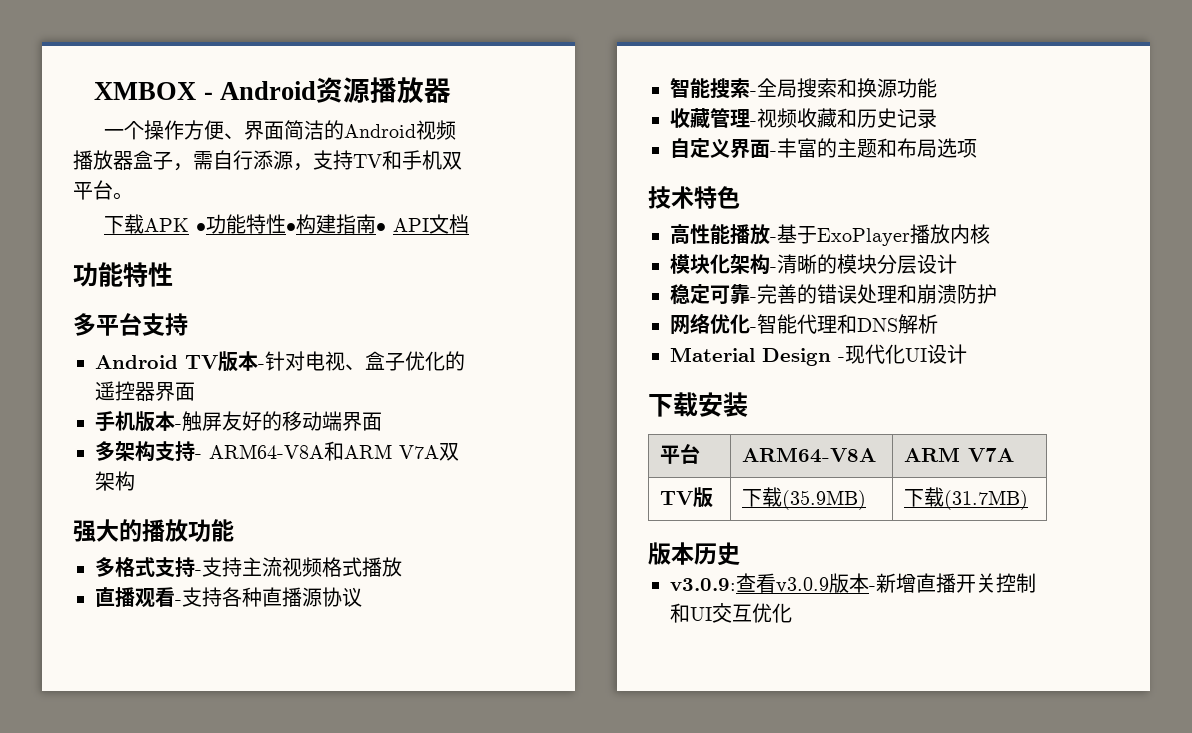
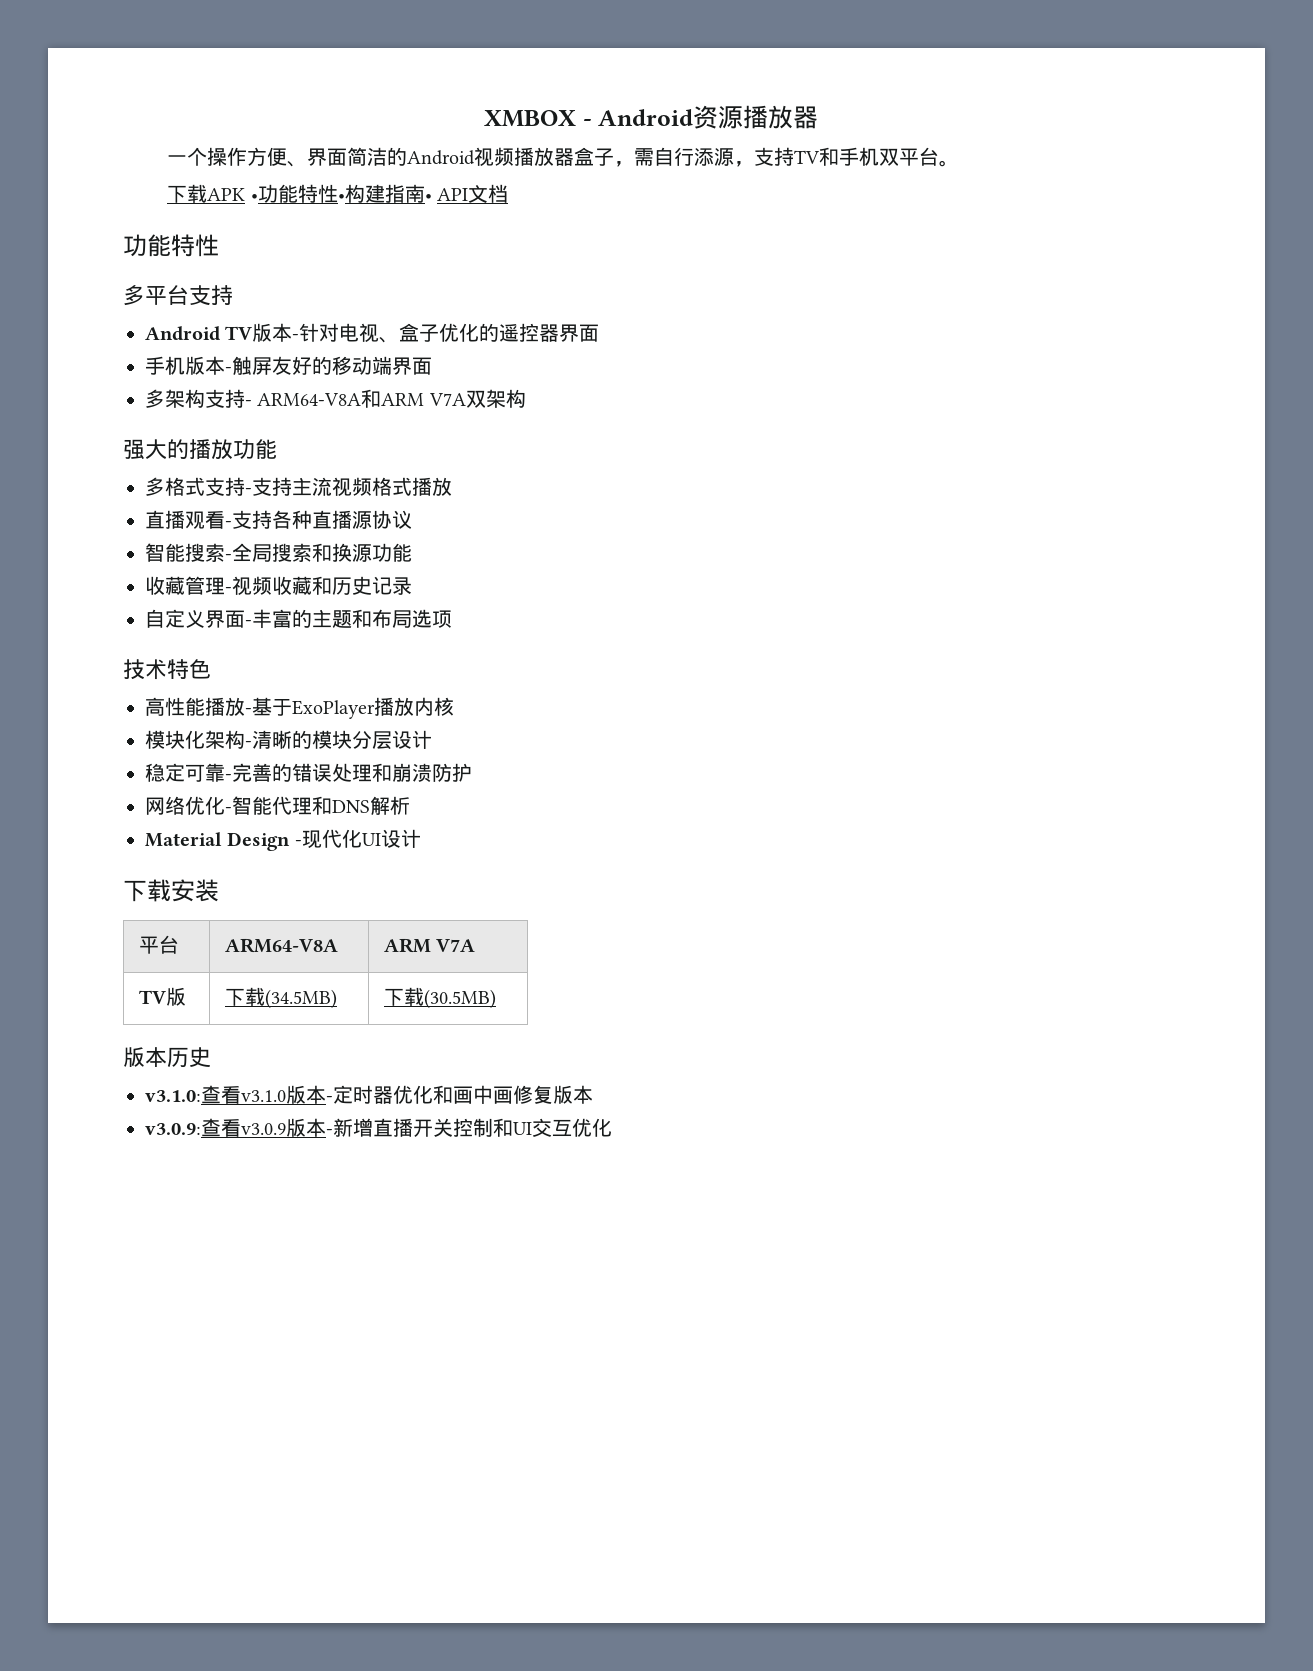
[782,490,867,510] [904,487,1029,510] (35.9MB) | 下载(31.7MB) -> [264,989,337,1009] [383,987,496,1009] (34.5MB) | 下载(30.5MB)
(740, 554) none -> [145,1085,593,1104] // v3.1.0:查看v3.1.0版本-定时器优化和画中画修复版本

